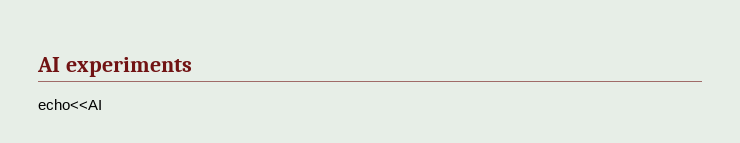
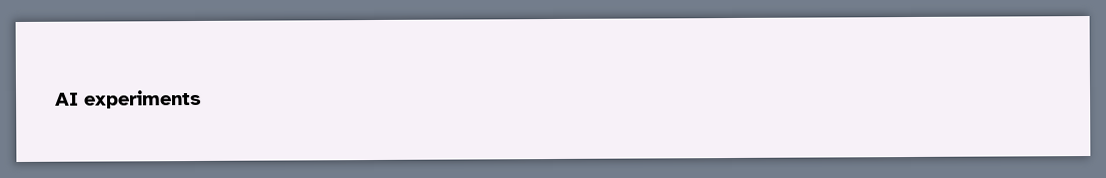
[38,99,102,110] // echo<<AI -> (202, 99) none

